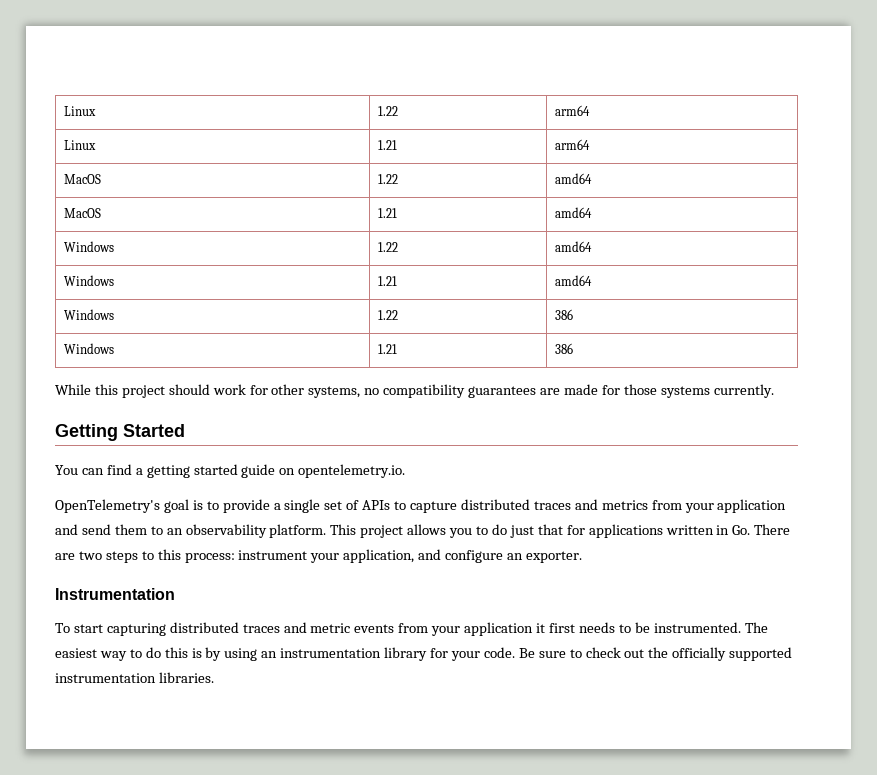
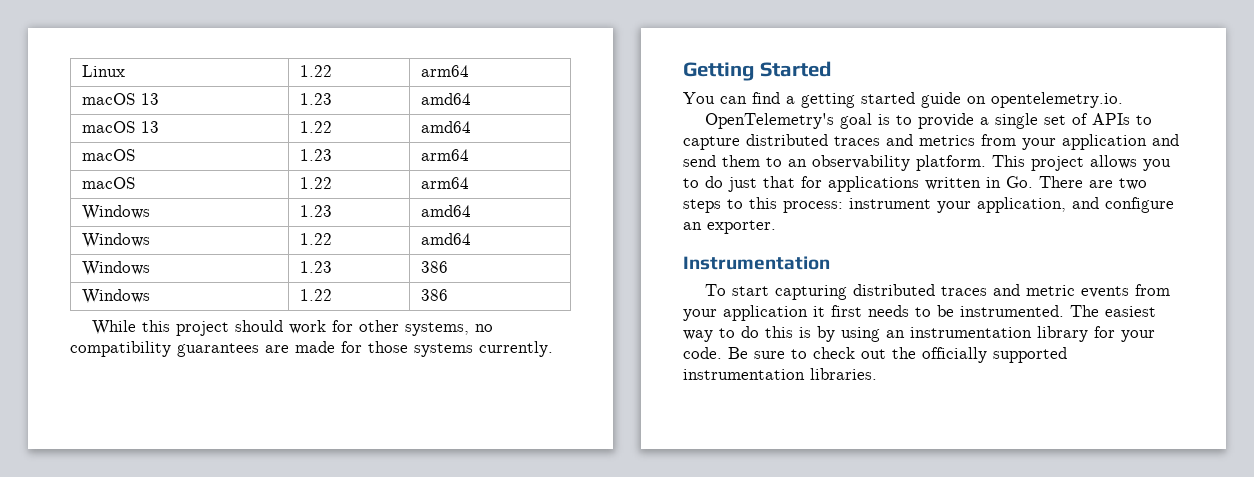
[63,140,96,150] [377,140,397,150] [554,139,590,150] [63,174,101,184] [377,174,398,184] [554,173,592,184] [63,208,101,218] [377,208,397,218] Linux | 1.21 | arm64 // MacOS | 1.22 | amd64 // MacOS | 1.21 -> [81,93,159,105] [299,93,332,105] [420,93,471,105] [81,121,159,133] [299,121,332,133] [420,121,471,133] [81,149,135,161] [299,149,332,161] [420,149,469,161] [81,177,135,189] [299,177,332,189] [420,177,469,189] [81,205,150,220] [299,205,332,217] macOS 13 | 1.23 | amd64 // macOS 13 | 1.22 | amd64 // macOS | 1.23 | arm64 // macOS | 1.22 | arm64 // Windows | 1.23
[377,276,397,286] [554,275,592,286] [63,309,114,320] [377,310,398,320] 1.21 | amd64 // Windows | 1.22 -> [299,261,332,273] 1.23
[377,344,397,354] 1.21 -> [299,289,332,301] 1.22

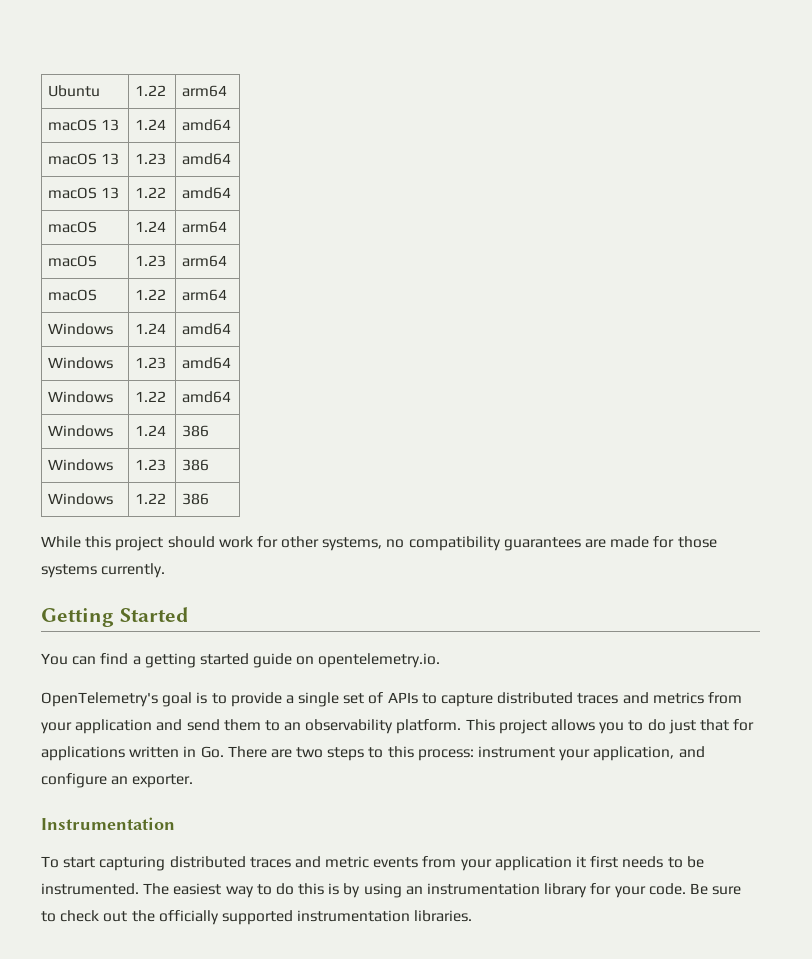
[81,65,125,77] [299,65,332,77] [420,65,469,77] Linux | 1.22 | arm64 -> [48,85,101,97] [135,85,167,96] [182,85,228,97] [48,119,120,131] [135,119,167,130] [182,119,232,131] Ubuntu | 1.22 | arm64 // macOS 13 | 1.24 | amd64
(471, 127) none -> [48,221,98,233] [135,221,167,232] [182,221,228,233] // macOS | 1.24 | arm64
(469, 183) none -> [48,323,114,335] [135,323,167,334] [182,323,232,335] // Windows | 1.24 | amd64
(471, 239) none -> [48,425,114,437] [135,425,167,436] [182,425,210,437] // Windows | 1.24 | 386

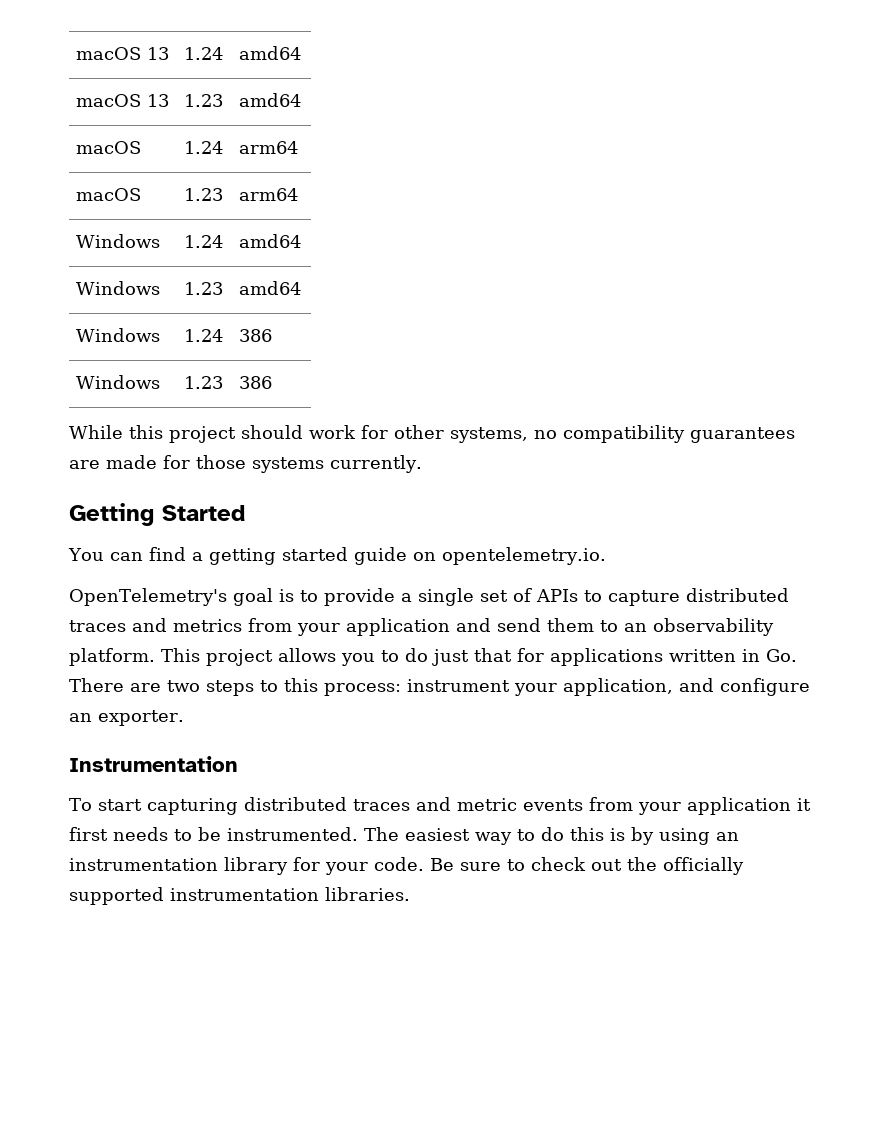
[48,85,101,97] [135,85,167,96] [182,85,228,97] Ubuntu | 1.22 | arm64 // -> (76, 53) none
[48,187,120,199] [135,187,167,198] [182,187,232,199] // macOS 13 | 1.22 | amd64 -> (302, 100) none
[48,289,98,301] [135,289,167,300] [182,289,228,301] // macOS | 1.22 | arm64 -> (299, 194) none
[48,391,114,403] [135,391,167,402] [182,391,232,403] // Windows | 1.22 | amd64 -> (302, 288) none
[48,493,114,505] [135,493,167,504] [182,493,210,505] // Windows | 1.22 | 386 -> (273, 382) none

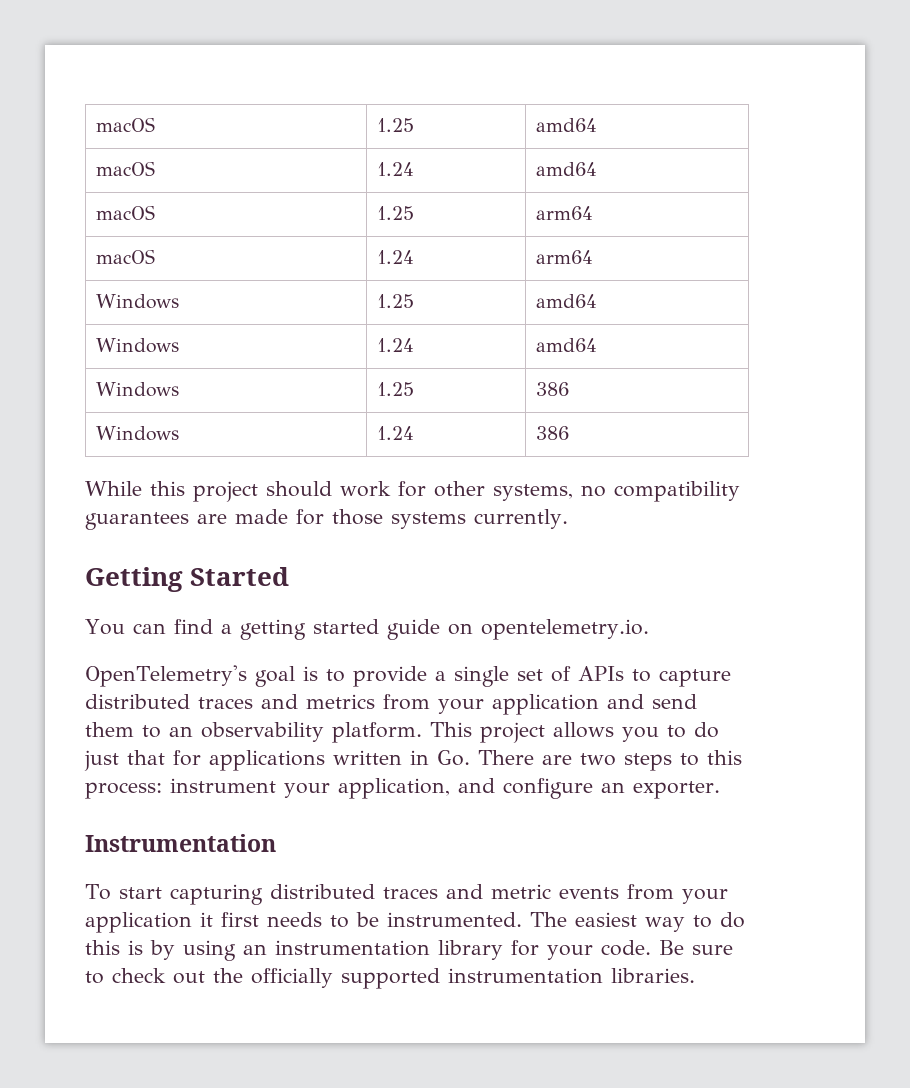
[76,47,170,60] [184,47,224,60] [239,46,302,60] [76,94,170,107] [184,94,224,107] macOS 13 | 1.24 | amd64 // macOS 13 | 1.23 -> [95,117,155,132] [376,118,414,132] macOS | 1.25
(224, 147) none -> [535,162,597,176] [95,205,155,220] [376,206,414,220] | amd64 // macOS | 1.25
[184,188,224,201] [239,188,299,201] 1.23 | arm64 -> [376,250,414,264] [535,250,593,264] [95,294,179,309] [376,294,414,308] [535,294,597,308] 1.24 | arm64 // Windows | 1.25 | amd64
[184,282,224,295] [239,281,302,295] [76,328,161,342] [184,329,224,342] 1.23 | amd64 // Windows | 1.24 -> [376,382,414,396] 1.25
[184,376,224,389] 1.23 -> [376,426,414,440] 1.24

